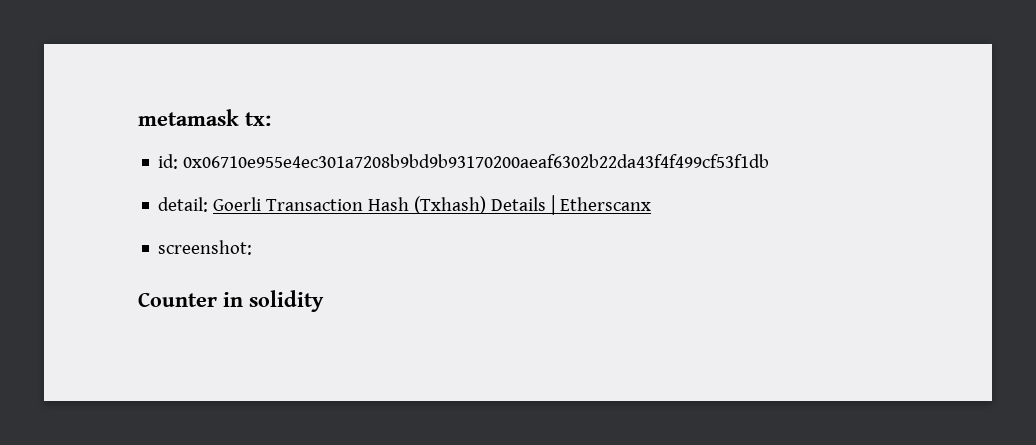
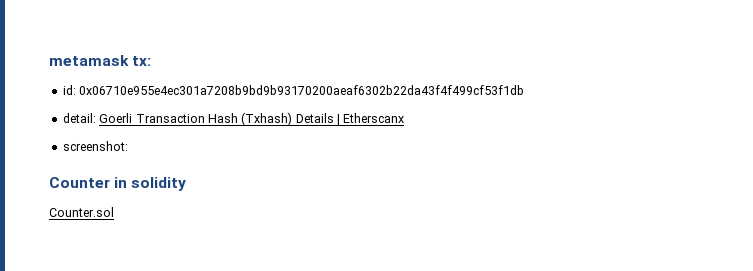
(324, 301) none -> [49,207,114,217] // Counter.sol

